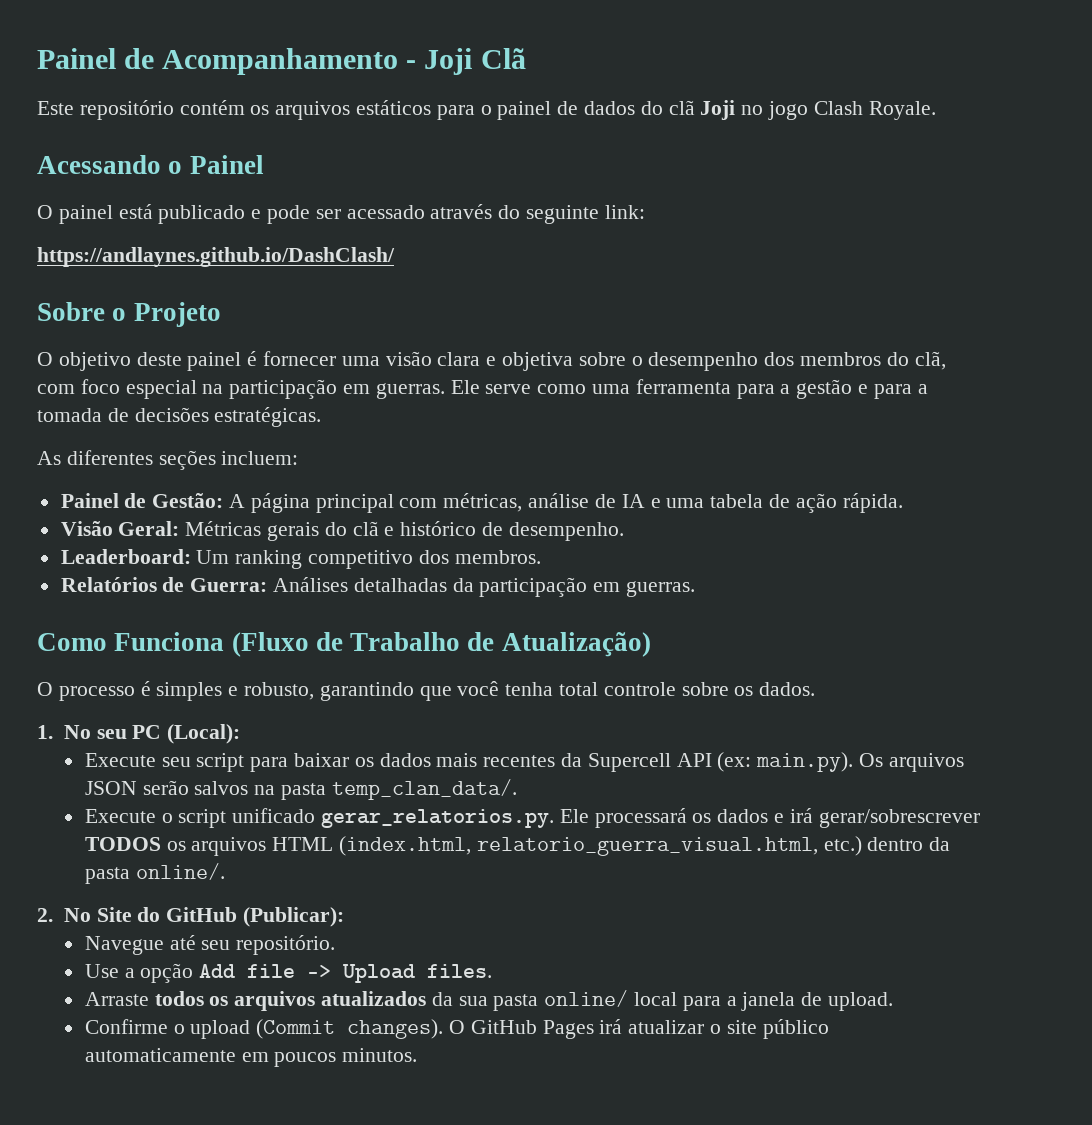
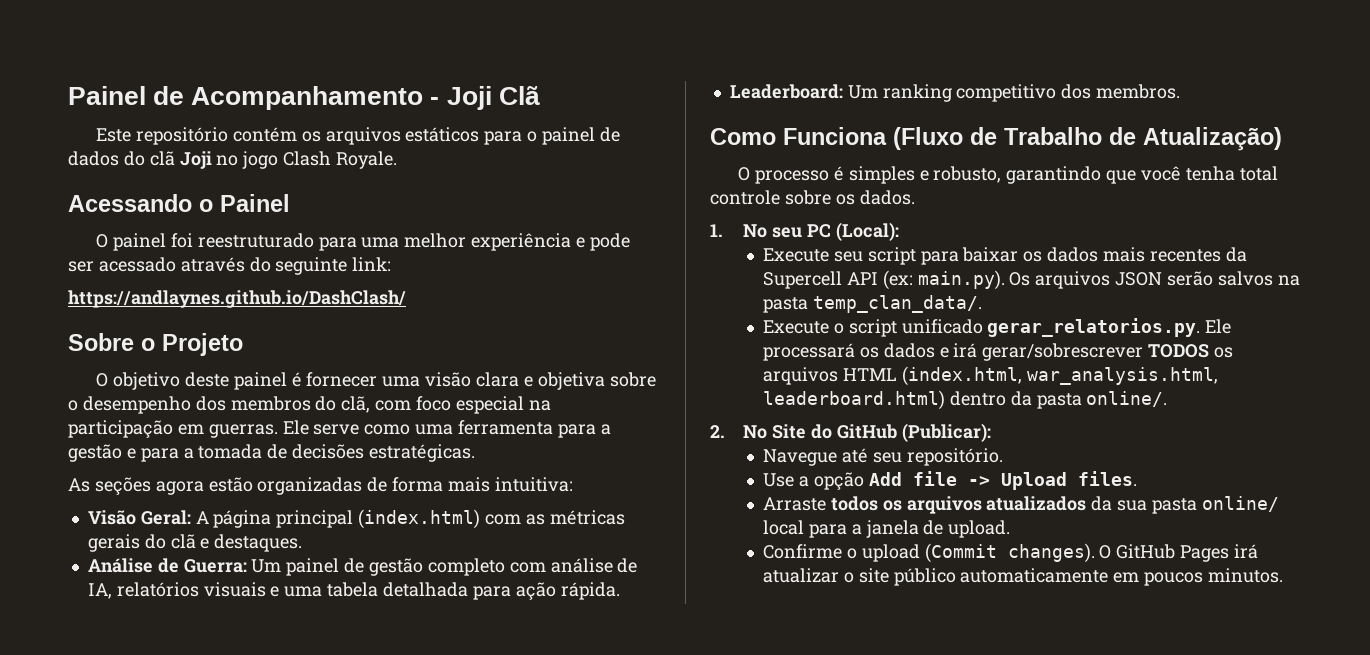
[118,204,246,224] está publicado -> [170,233,572,251] foi reestruturado para uma melhor experiência
[66,450,299,470] [60,493,903,513] [60,521,624,541] diferentes seções incluem: // Painel de Gestão: A página principal com métricas, análise de IA e uma tabela de ação rápida. // Visão Geral: Métricas gerais do clã e histórico de desempenho. -> [94,477,573,495] [87,509,625,529] [87,534,303,552] [87,558,638,576] [87,582,620,600] seções agora estão organizadas de forma mais intuitiva: // Visão Geral: A página principal (index.html) com as métricas gerais do clã e destaques. // Análise de Guerra: Um painel de gestão completo com análise de IA, relatórios visuais e uma tabela detalhada para ação rápida.
[60,577,696,597] // Relatórios de Guerra: Análises detalhadas da participação em guerras. -> (1181, 91) none
[476,836,862,856] relatorio_guerra_visual.html, etc.) -> [1026,367,1218,385] [762,390,945,410] war_analysis.html, leaderboard.html)

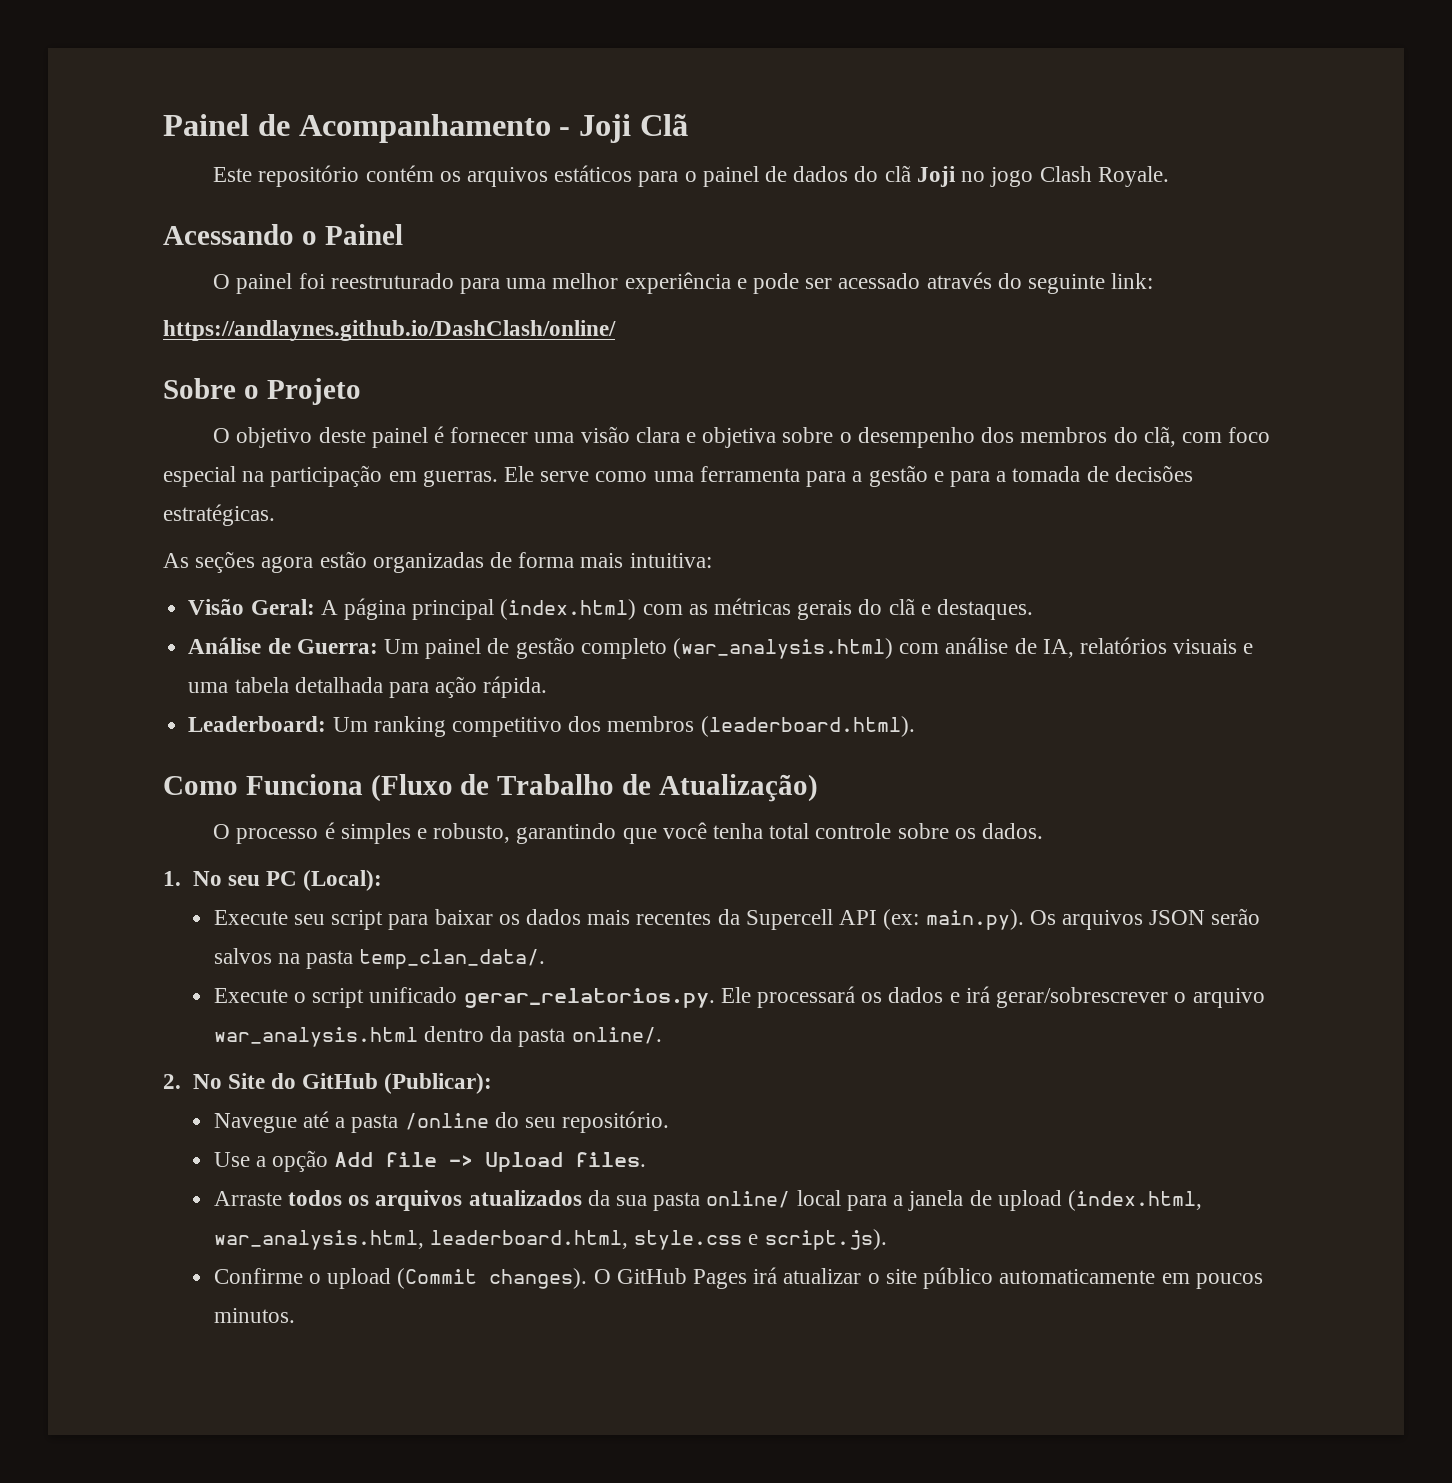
[68,290,406,308] https://andlaynes.github.io/DashClash/ -> [163,320,616,341] https://andlaynes.github.io/DashClash/online/
(505, 567) none -> [672,638,893,659] (war_analysis.html)
[1096,84,1181,99] membros. -> [607,716,915,737] membros (leaderboard.html).
[1148,344,1233,358] [762,366,1218,386] [762,390,945,410] TODOS os arquivos HTML (index.html, war_analysis.html, leaderboard.html) -> [1174,988,1265,1008] [213,1027,418,1047] o arquivo war_analysis.html
(868, 455) none -> [335,1112,519,1133] a pasta /online do
[948,520,1011,538] upload. -> [997,1190,1202,1211] [213,1229,887,1250] upload (index.html, war_analysis.html, leaderboard.html, style.css e script.js).

